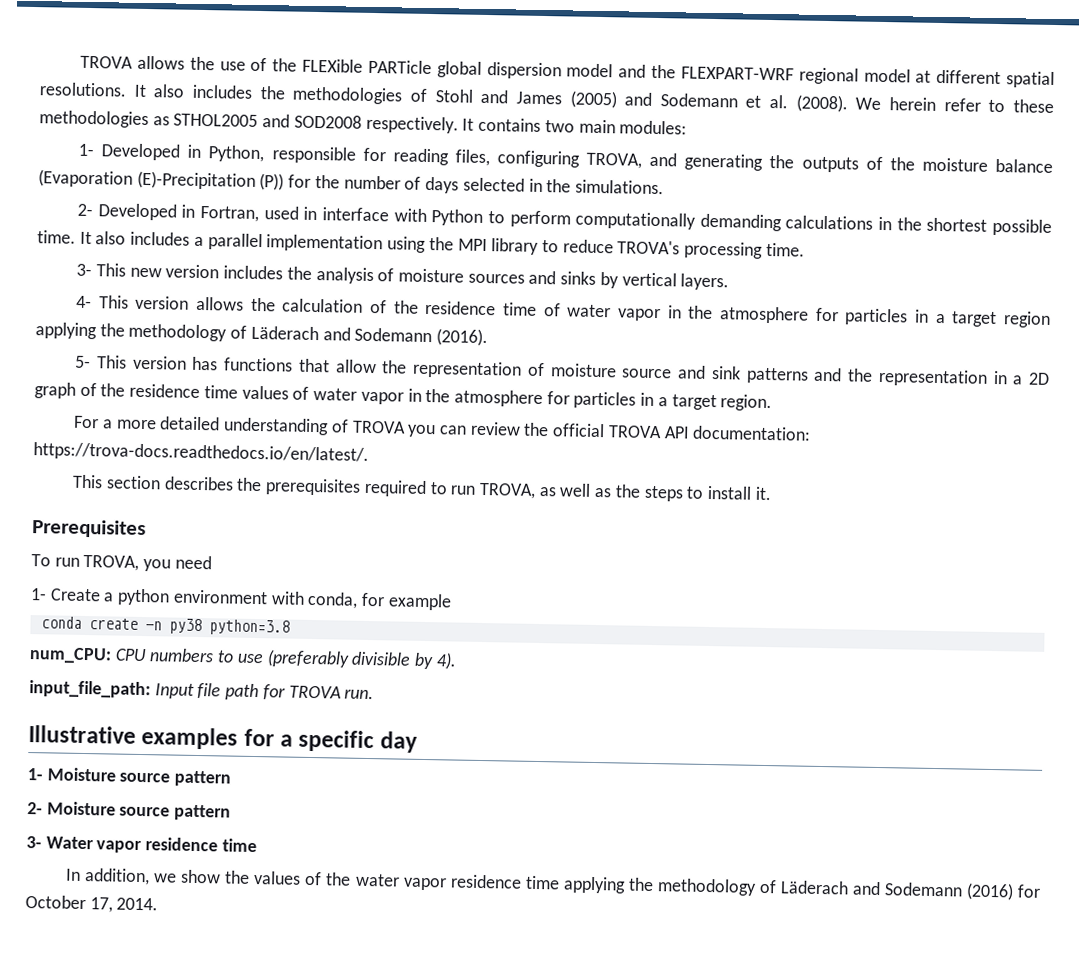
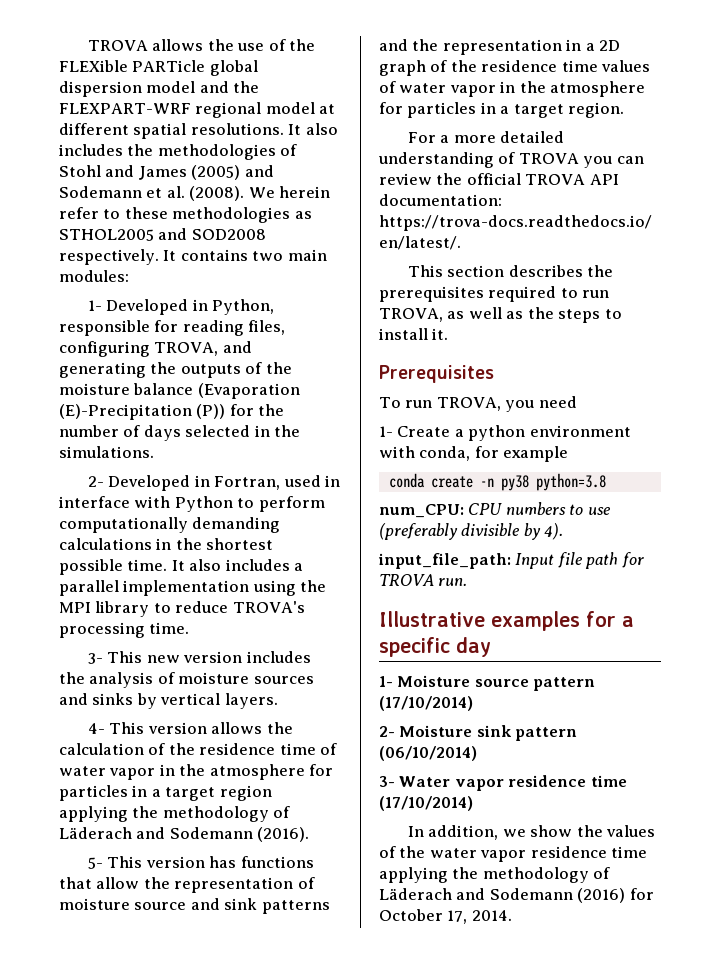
(232, 778) none -> [379,696,473,711] (17/10/2014)
[119,804,232,821] source pattern -> [476,725,578,741] [379,746,477,761] sink pattern (06/10/2014)
(257, 845) none -> [379,796,473,811] (17/10/2014)

